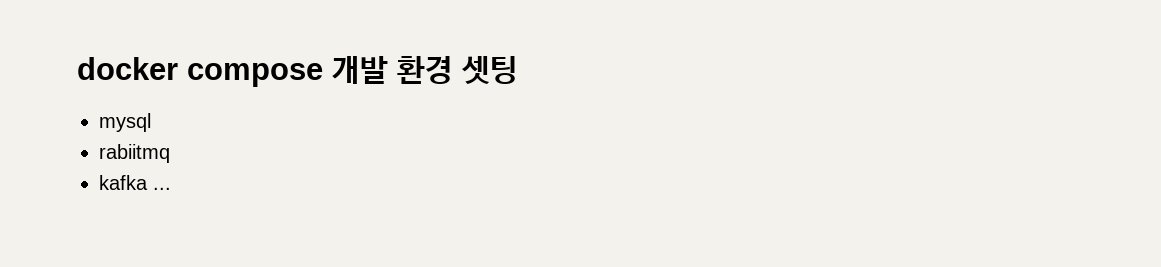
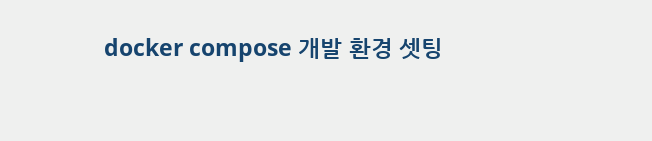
[99,113,151,132] [99,144,170,163] [99,175,171,190] // mysql // rabiitmq // kafka ... -> (443, 49) none

